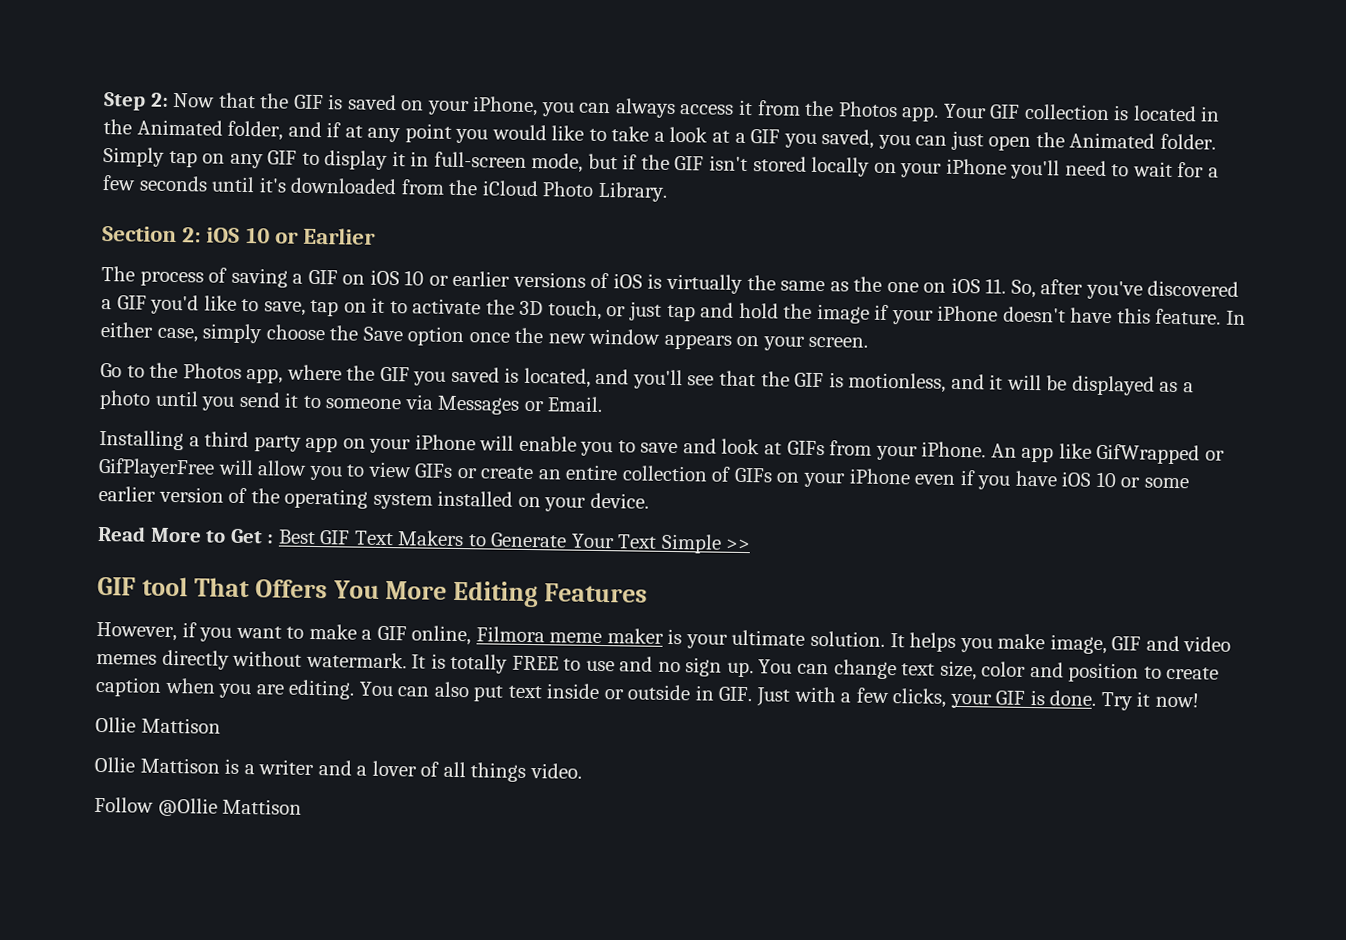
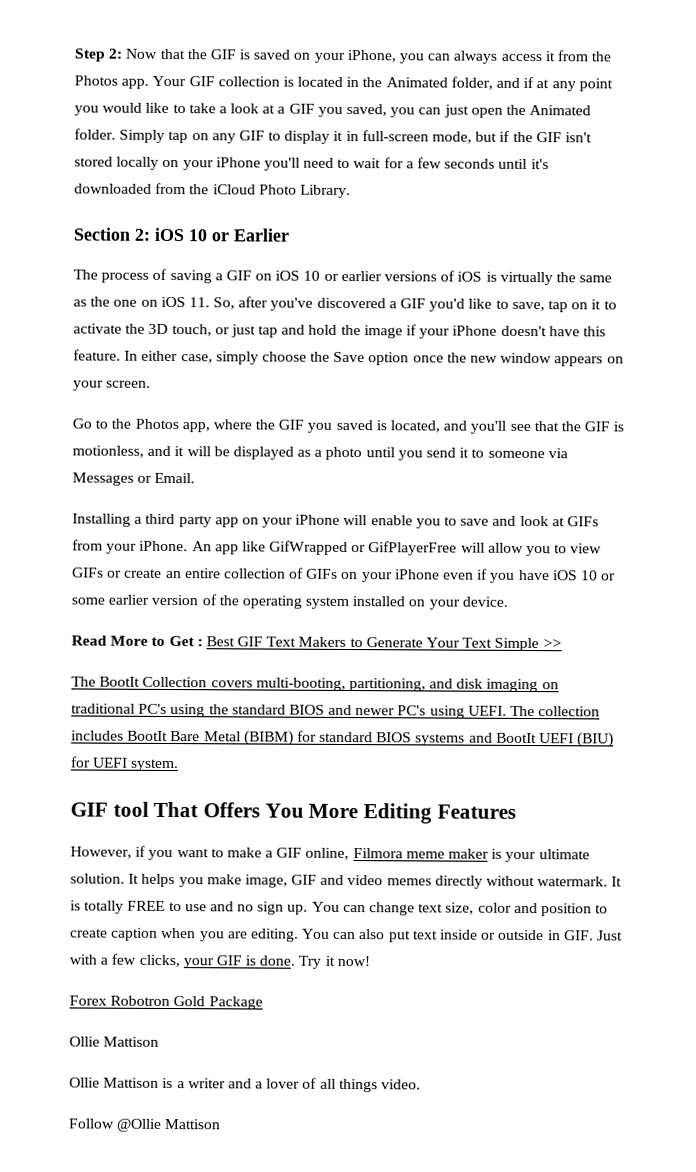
(752, 544) none -> [71,676,559,693] [71,703,601,719] [71,730,615,748] [70,756,180,772] // The BootIt Collection covers multi-booting, partitioning, and disk imaging on traditional PC's using the standard BIOS and newer PC's using UEFI. The collection includes BootIt Bare Metal (BIBM) for standard BIOS systems and BootIt UEFI (BIU) for UEFI system.
(1199, 700) none -> [69,995,263,1010] // Forex Robotron Gold Package

